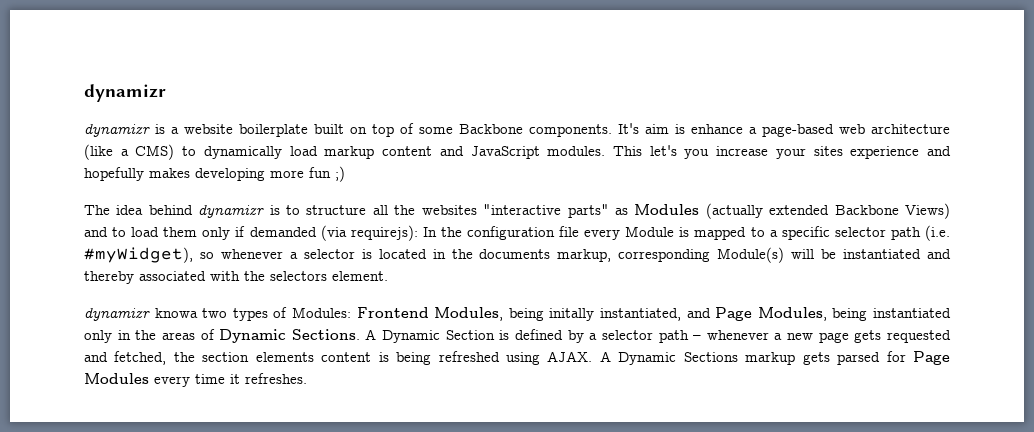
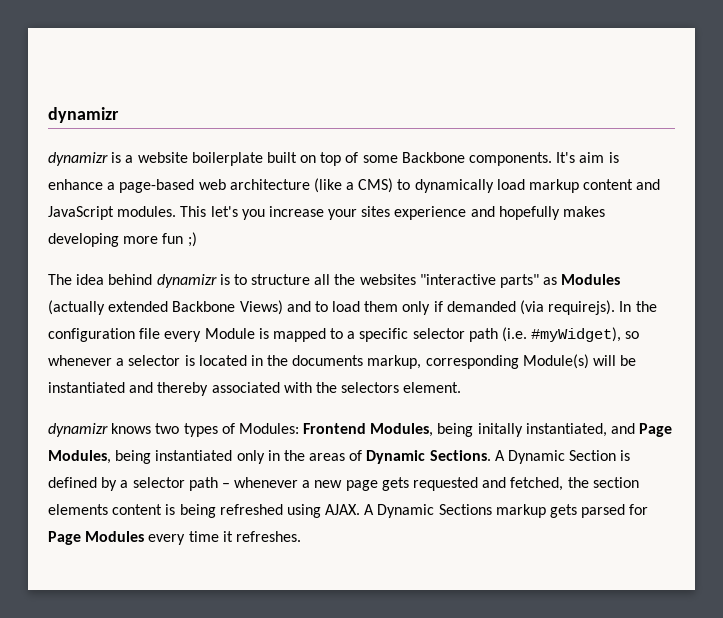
[350,225,418,241] requirejs): -> [548,300,616,315] requirejs).
[154,308,198,318] knowa -> [111,423,152,434] knows

